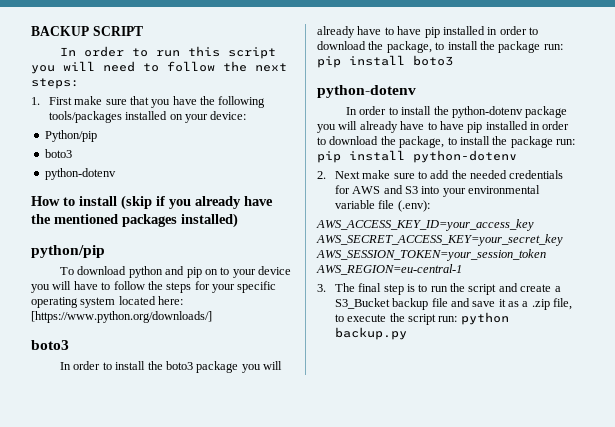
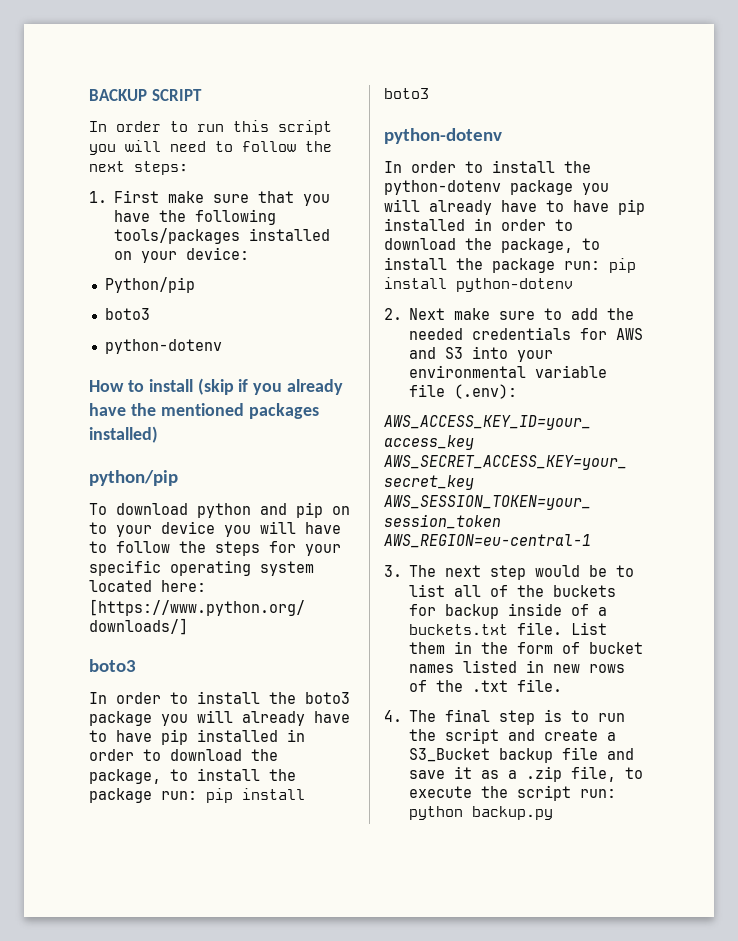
(355, 287) none -> [445,565,635,580] [409,584,617,597] [409,603,608,619] [409,622,608,635] [409,641,644,654] [409,660,626,673] [409,679,563,692] [384,710,437,722] next step would be to list all of the buckets for backup inside of a buckets.txt file. List them in the form of bucket names listed in new rows of the .txt file. // 4. The

